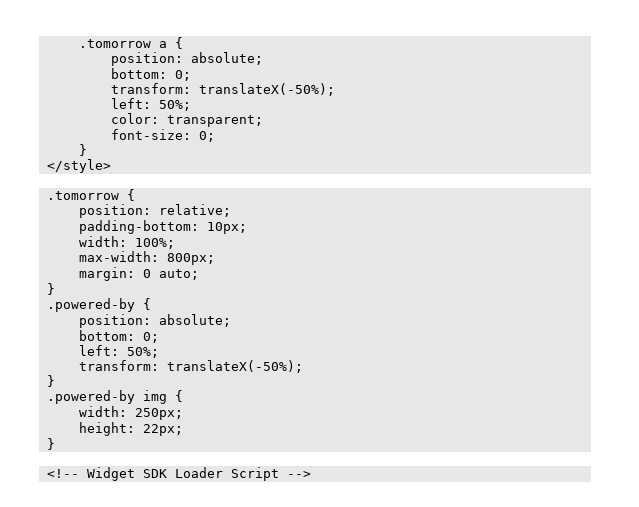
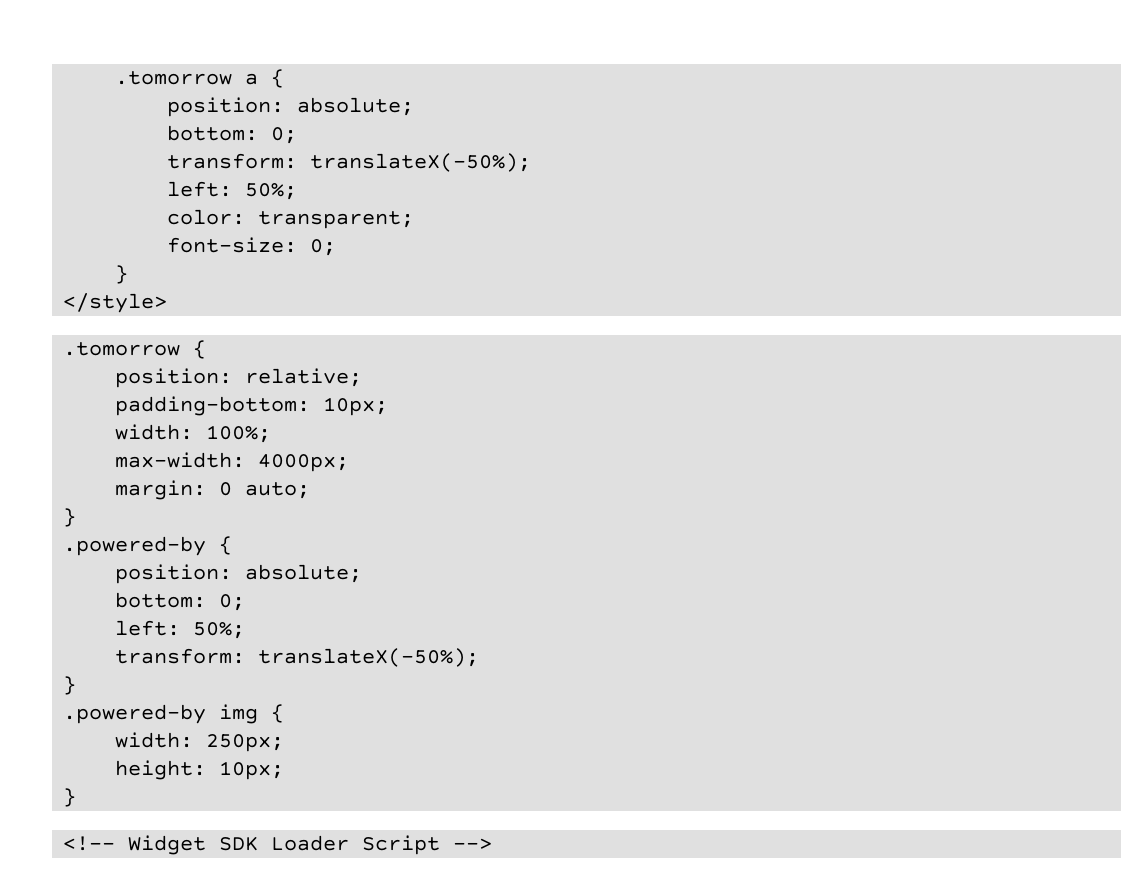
[166,253,215,265] 800px; -> [258,454,350,472] 4000px;
[142,424,183,436] 22px; -> [219,761,285,780] 10px;

